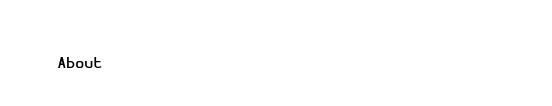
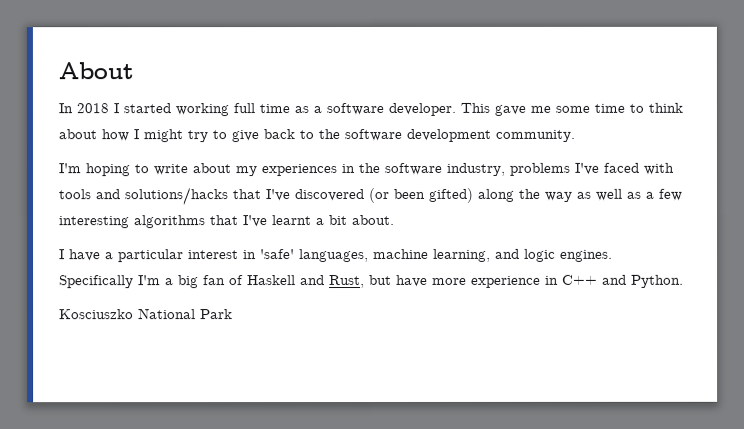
(102, 62) none -> [58,102,683,117] [58,128,575,143] [58,162,674,177] [58,187,682,206] [59,214,395,229] [59,248,613,263] [59,274,684,289] [59,308,233,320] // In 2018 I started working full time as a software developer. This gave me some time to think about how I might try to give back to the software development community. // I'm hoping to write about my experiences in the software industry, problems I've faced with tools and solutions/hacks that I've discovered (or been gifted) along the way as well as a few interesting algorithms that I've learnt a bit about. // I have a particular interest in 'safe' languages, machine learning, and logic engines. Specifically I'm a big fan of Haskell and Rust, but have more experience in C++ and Python. // Kosciuszko National Park

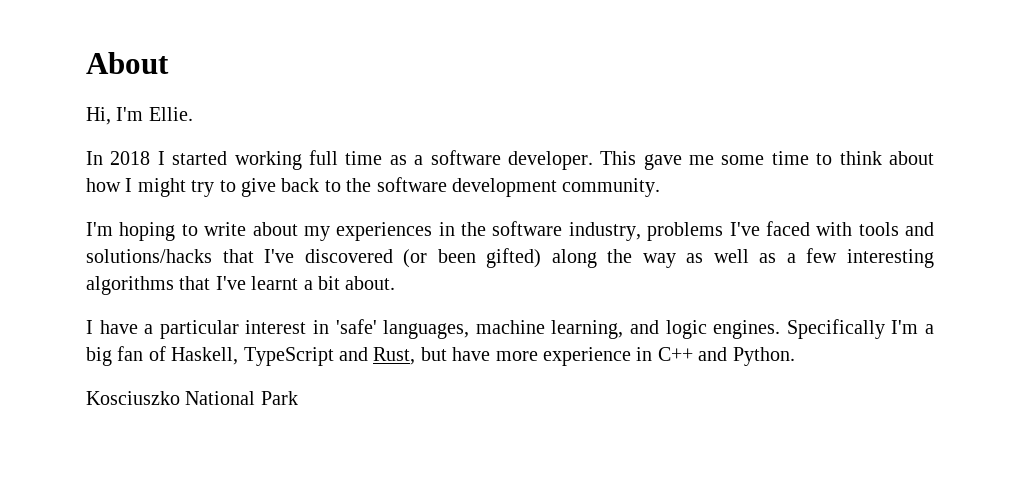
(134, 71) none -> [86,107,193,125] // Hi, I'm Ellie.
[247,275,296,286] Haskell -> [171,347,334,366] Haskell, TypeScript

